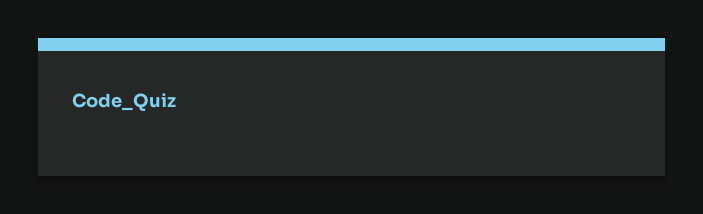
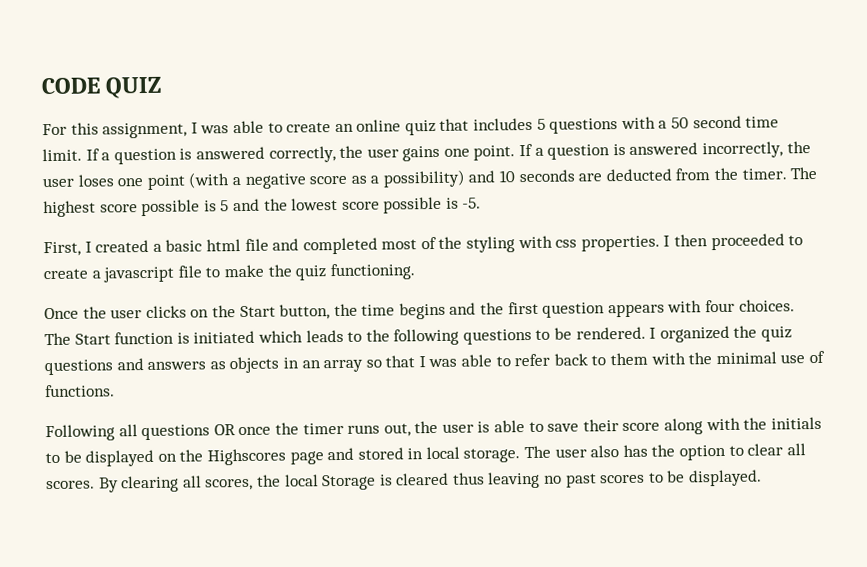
[72,93,176,111] Code_Quiz -> [41,76,163,99] [42,115,780,139] [42,141,811,165] [42,166,818,190] [43,196,482,218] [43,233,804,257] [43,263,415,283] [44,299,795,320] [44,325,793,346] [44,350,825,376] [45,384,115,398] [45,416,822,442] [45,443,806,467] [46,469,763,493] CODE QUIZ // For this assignment, I was able to create an online quiz that includes 5 questions with a 50 second time limit. If a question is answered correctly, the user gains one point. If a question is answered incorrectly, the user loses one point (with a negative score as a possibility) and 10 seconds are deducted from the timer. The highest score possible is 5 and the lowest score possible is -5. // First, I created a basic html file and completed most of the styling with css properties. I then proceeded to create a javascript file to make the quiz functioning. // Once the user clicks on the Start button, the time begins and the first question appears with four choices. The Start function is initiated which leads to the following questions to be rendered. I organized the quiz questions and answers as objects in an array so that I was able to refer back to them with the minimal use of functions. // Following all questions OR once the timer runs out, the user is able to save their score along with the initials to be displayed on the Highscores page and stored in local storage. The user also has the option to clear all scores. By clearing all scores, the local Storage is cleared thus leaving no past scores to be displayed.

